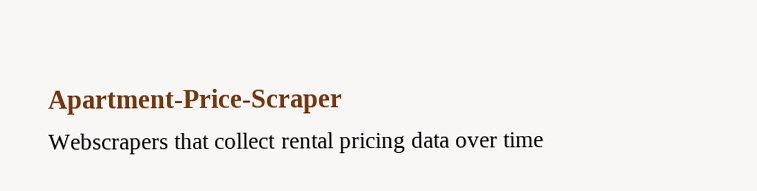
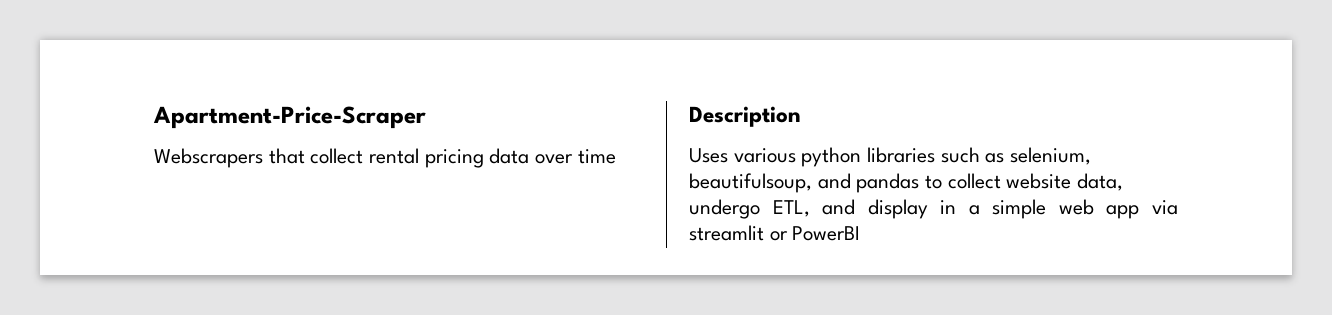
(545, 140) none -> [689,106,801,127] [689,147,1092,167] [689,173,1124,193] [689,199,1178,219] [689,225,861,241] // Description // Uses various python libraries such as selenium, beautifulsoup, and pandas to collect website data, undergo ETL, and display in a simple web app via streamlit or PowerBI

